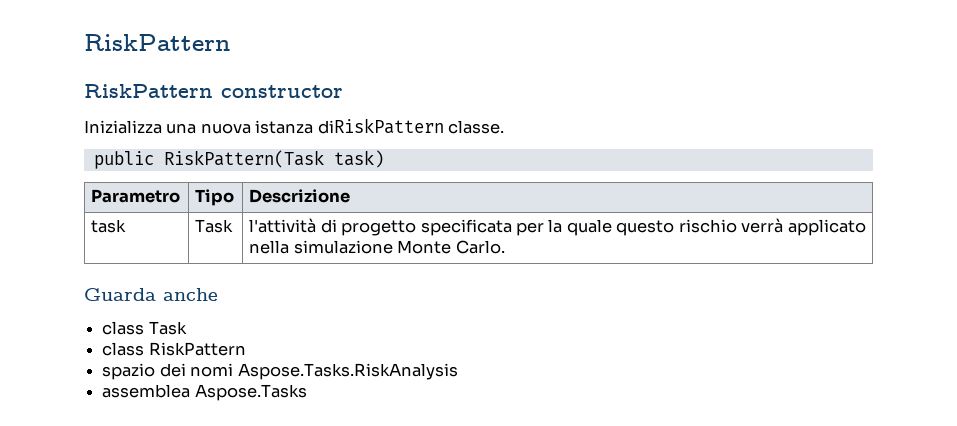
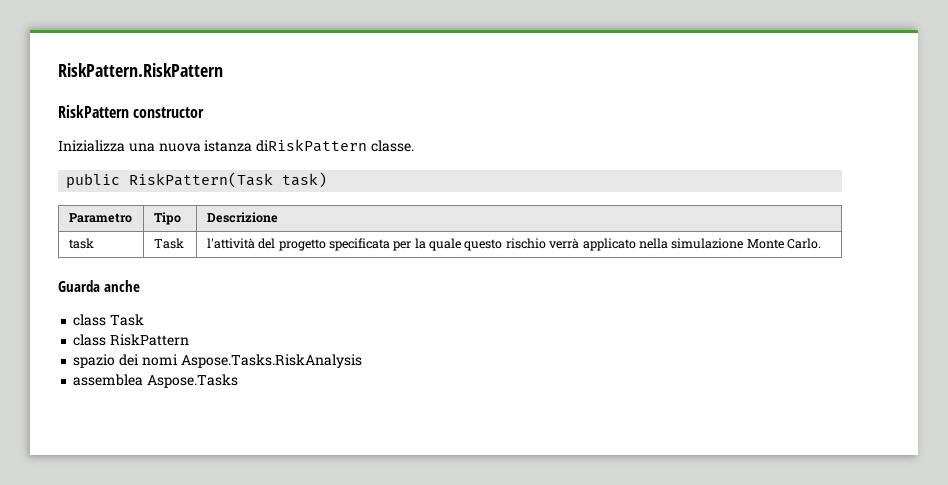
[84,34,230,51] RiskPattern -> [58,63,223,77] RiskPattern.RiskPattern
[320,219,337,233] di -> [258,238,276,249] del

